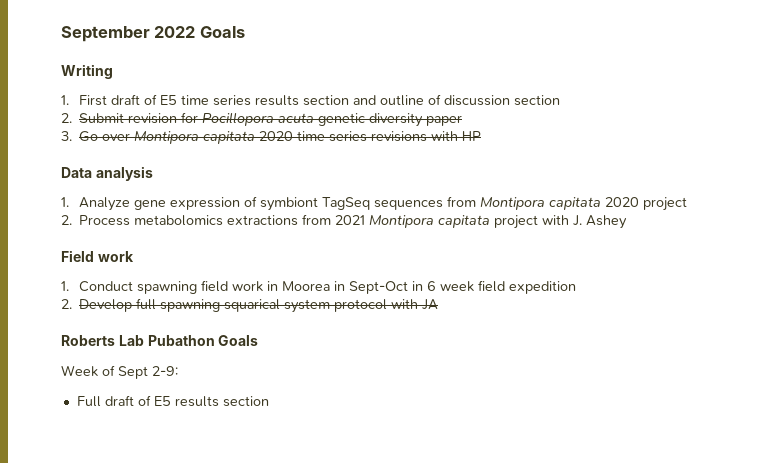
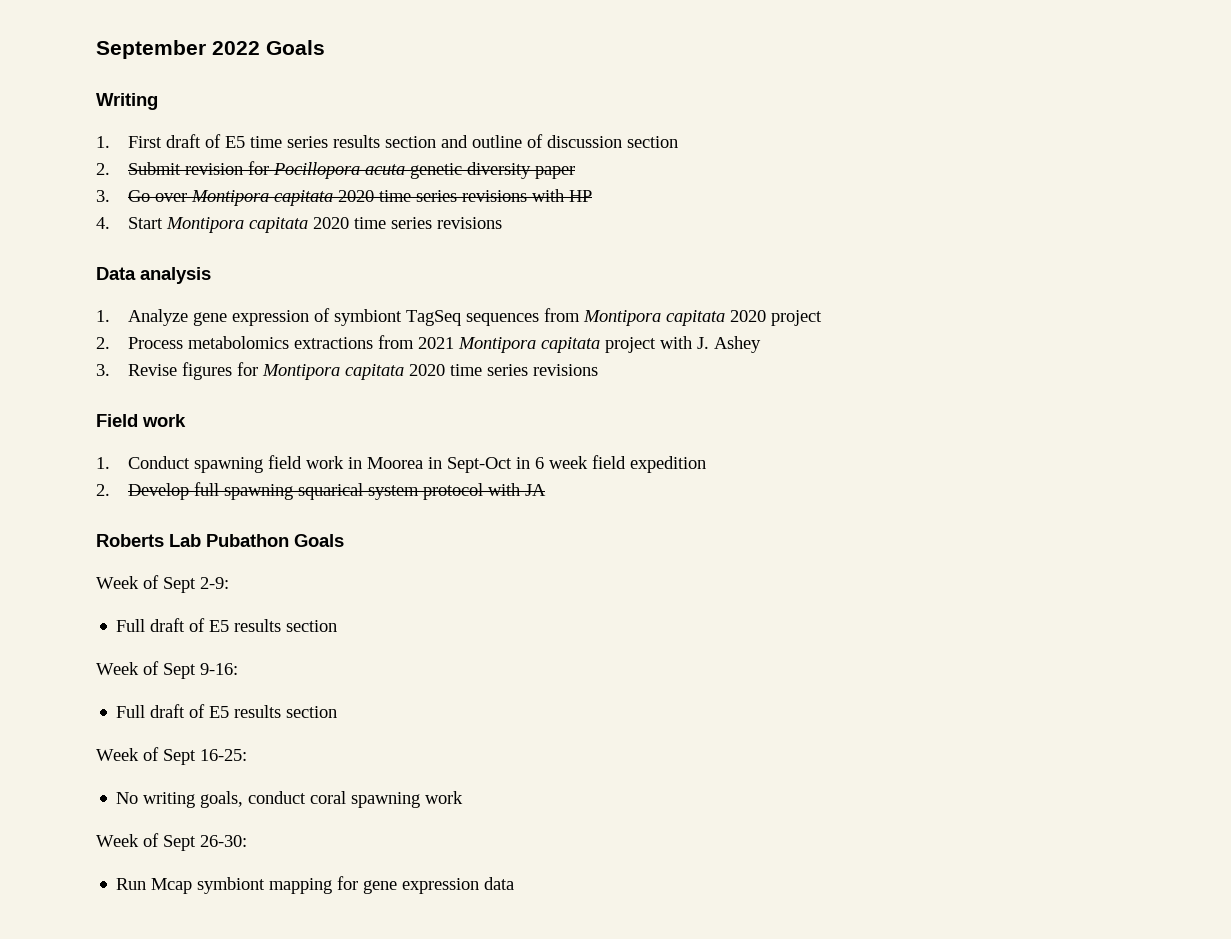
(482, 136) none -> [96,217,502,233] // 4. Start Montipora capitata 2020 time series revisions
(628, 222) none -> [96,362,598,380] // 3. Revise figures for Montipora capitata 2020 time series revisions
(269, 401) none -> [96,661,238,679] [116,704,338,718] [96,747,247,765] [116,791,464,808] [96,833,247,851] [116,876,515,894] // Week of Sept 9-16: // Full draft of E5 results section // Week of Sept 16-25: // No writing goals, conduct coral spawning work // Week of Sept 26-30: // Run Mcap symbiont mapping for gene expression data

